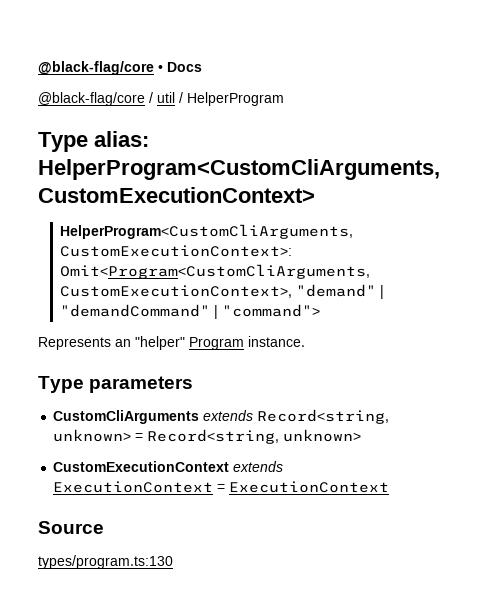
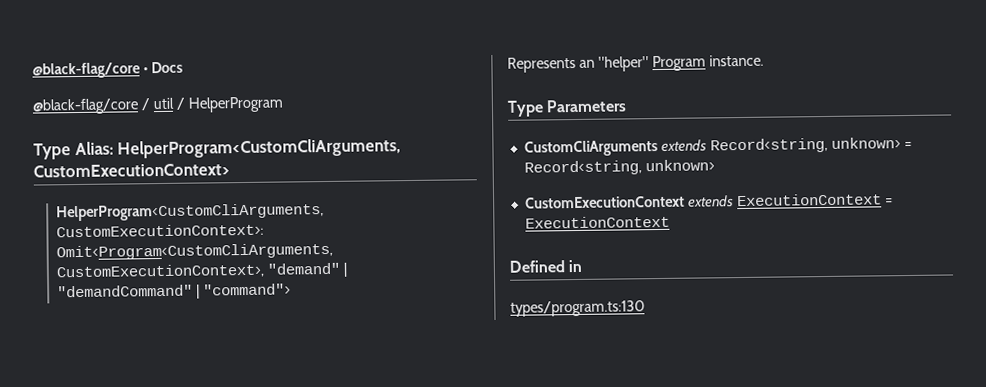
[94,131,149,147] alias: -> [74,141,114,156] Alias:
[89,376,194,393] parameters -> [546,99,628,113] Parameters
[38,521,104,534] Source -> [509,259,583,273] Defined in

